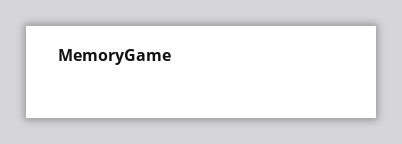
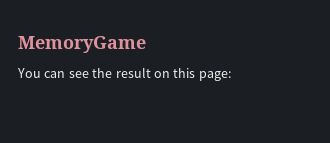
(171, 57) none -> [17,67,231,81] // You can see the result on this page:

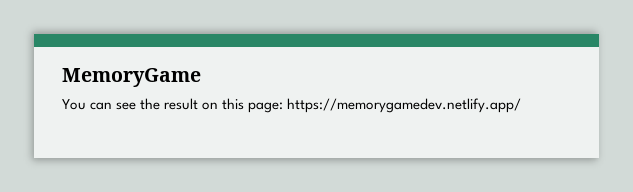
(231, 76) none -> [287,98,522,113] https://memorygamedev.netlify.app/

